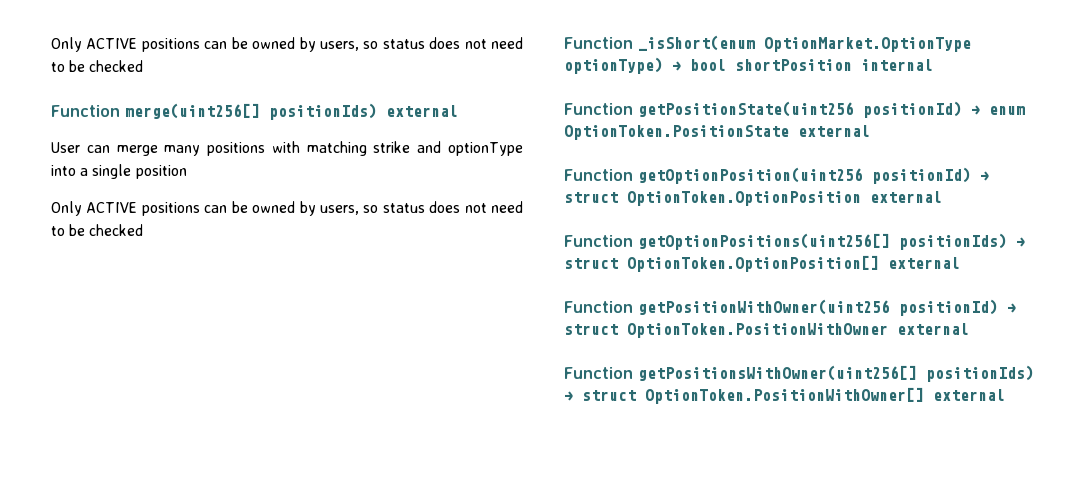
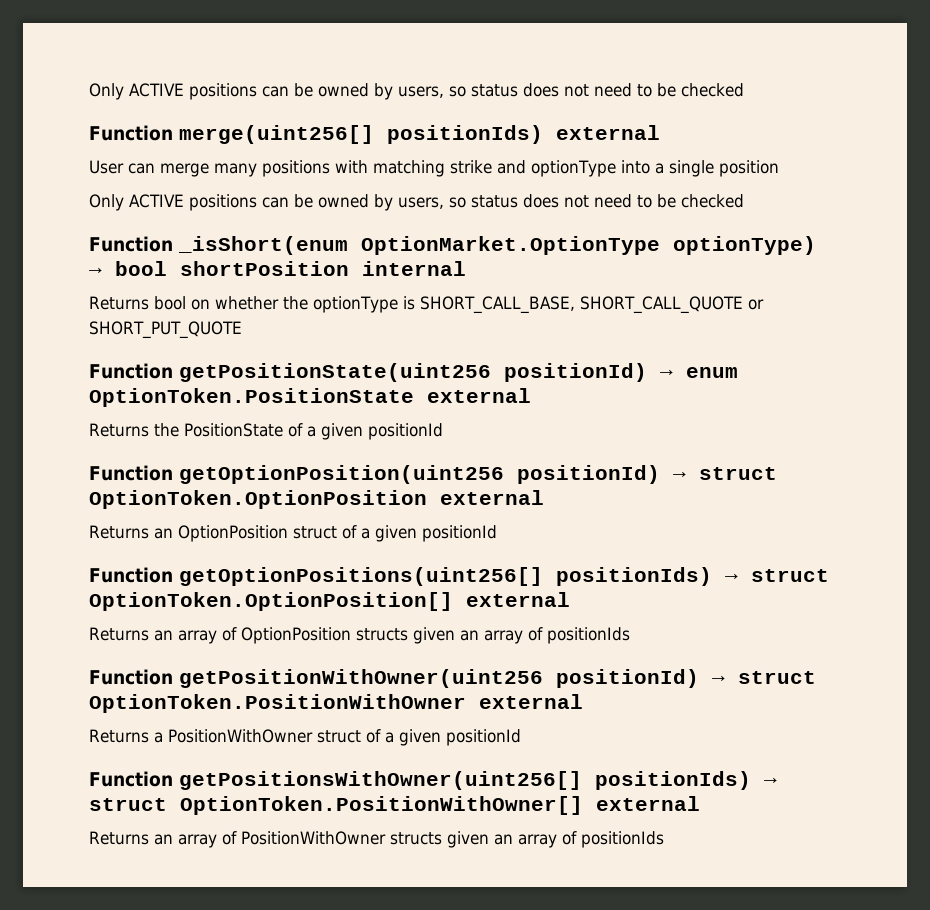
(933, 65) none -> [89,296,764,314] [89,321,242,339] // Returns bool on whether the optionType is SHORT_CALL_BASE, SHORT_CALL_QUOTE or SHORT_PUT_QUOTE
(870, 131) none -> [89,423,443,440] // Returns the PositionState of a given positionId
(942, 197) none -> [89,525,497,542] // Returns an OptionPosition struct of a given positionId
(960, 263) none -> [89,627,630,644] // Returns an array of OptionPosition structs given an array of positionIds
(969, 329) none -> [89,729,521,746] // Returns a PositionWithOwner struct of a given positionId
(1005, 395) none -> [89,831,664,848] // Returns an array of PositionWithOwner structs given an array of positionIds

